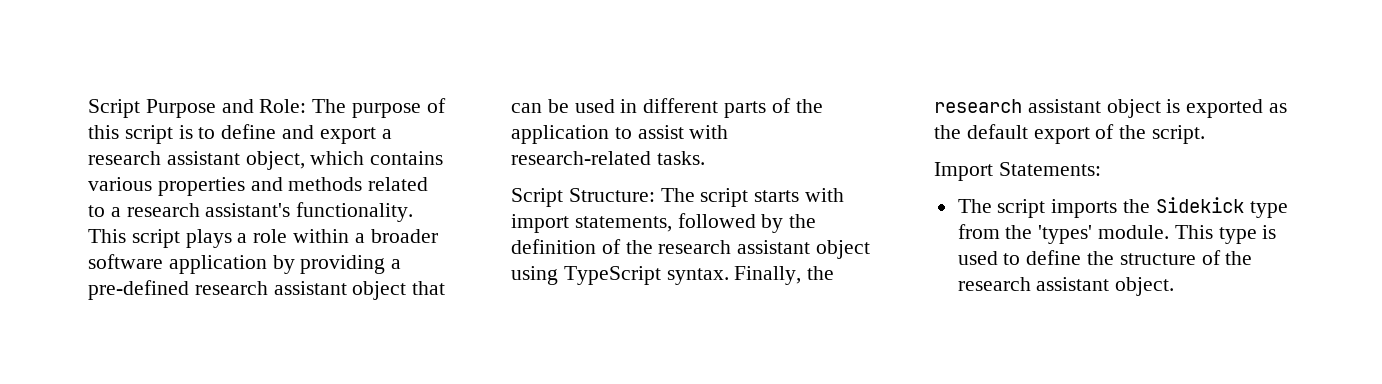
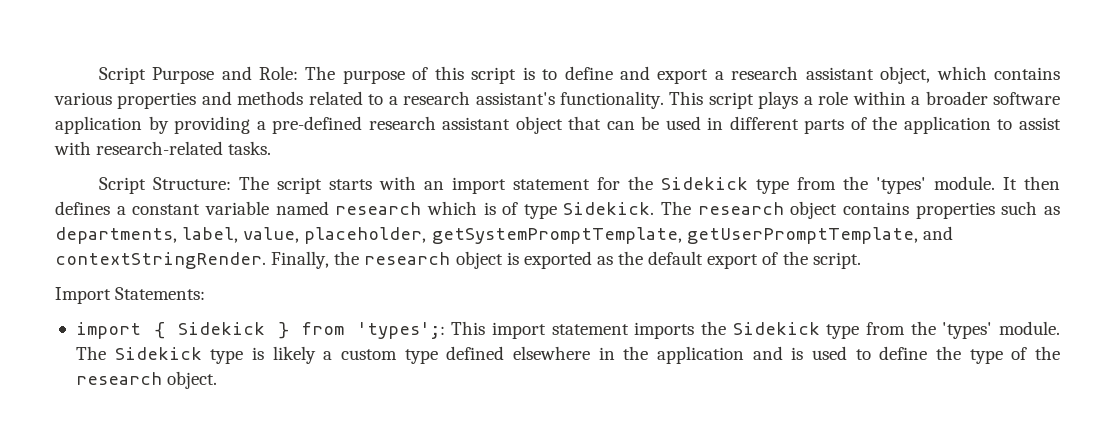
[511,213,817,233] [511,239,871,259] [511,266,729,285] import statements, followed by the definition of the research assistant object using TypeScript syntax. -> [423,176,1060,194] [55,201,1060,219] [55,226,953,244] [55,252,266,269] an import statement for the Sidekick type from the 'types' module. It then defines a constant variable named research which is of type Sidekick. The research object contains properties such as departments, label, value, placeholder, getSystemPromptTemplate, getUserPromptTemplate, and contextStringRender.
[1027,99,1101,113] assistant -> (451, 258) none
[957,199,1046,218] The script -> [75,321,629,339] import { Sidekick } from 'types';: This import statement
[1174,225,1257,244] This type -> [75,346,783,364] The Sidekick type is likely a custom type defined elsewhere in the application and
[1119,250,1253,265] [957,277,1110,291] structure of the research assistant -> [969,346,1060,364] [75,372,162,385] type of the research

